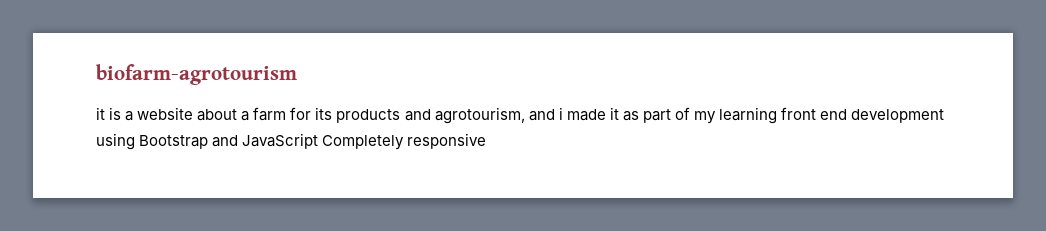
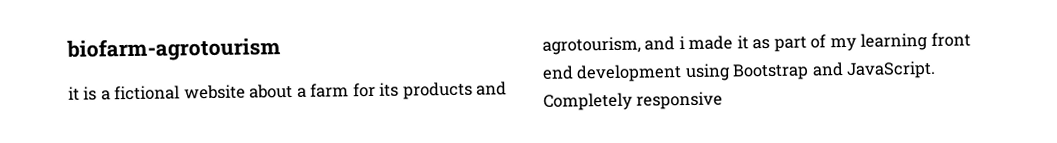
(134, 116) none -> [114,85,181,101] fictional
[242,133,319,149] JavaScript -> [846,60,937,79] JavaScript.

